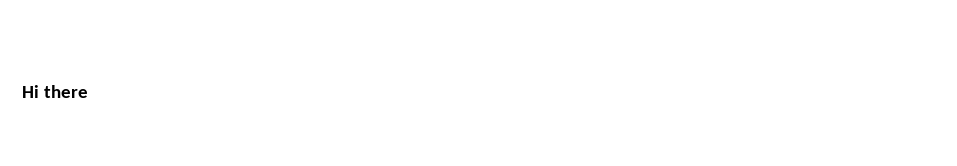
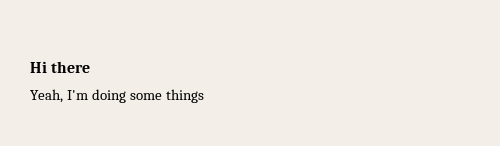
(89, 91) none -> [30,89,204,103] // Yeah, I'm doing some things

